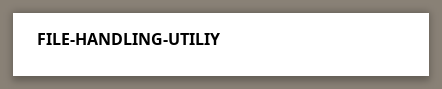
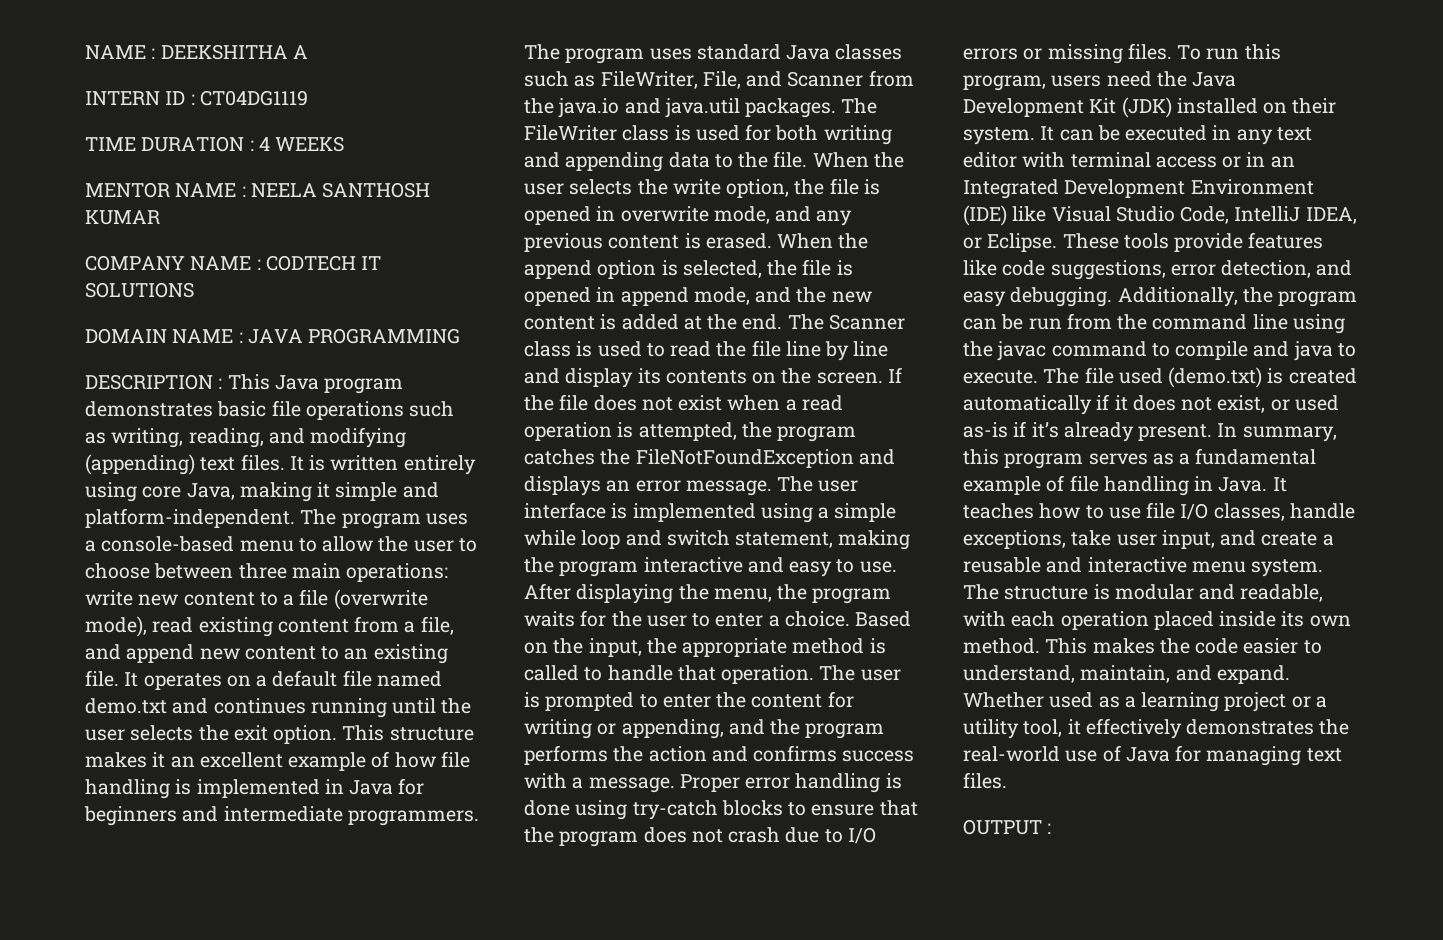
[37,33,220,45] FILE-HANDLING-UTILIY -> [85,44,308,60] [85,90,308,106] [85,136,345,152] [85,182,431,198] [85,210,160,225] [85,255,382,271] [85,282,194,298] [85,328,461,344] [85,374,404,394] [85,400,455,420] [85,427,407,448] [85,454,476,475] [85,482,439,502] [85,508,468,529] [85,536,477,552] [85,563,449,582] [85,589,428,610] [85,616,454,637] [85,644,448,664] [85,670,442,690] [85,698,472,718] [85,725,474,744] [85,751,470,771] [85,778,425,799] [84,806,479,826] [524,44,903,64] [524,70,914,89] [524,98,878,118] [524,124,892,145] [524,151,904,172] [524,178,880,198] [524,206,853,226] [524,233,869,252] [524,259,853,279] [524,287,872,306] [524,314,905,330] [524,340,889,361] [524,367,902,388] [524,394,843,411] [524,422,857,442] [524,449,895,468] [524,476,859,496] [524,502,897,523] [524,530,911,550] [524,557,897,577] [524,583,892,604] [524,610,912,627] [524,638,886,657] [524,665,901,684] [524,691,854,711] [524,719,885,739] [524,745,915,765] [524,773,902,793] [524,800,918,820] [524,827,876,847] [963,43,1281,64] [963,71,1237,91] [963,97,1337,118] [963,125,1312,145] [963,152,1295,168] [963,179,1314,199] [963,205,1357,226] [963,232,1324,252] [963,260,1353,280] [963,287,1358,307] [963,313,1345,334] [963,341,1356,361] [963,367,1357,388] [963,394,1339,415] [963,421,1337,442] [963,448,1317,469] [963,475,1287,496] [963,502,1355,521] [963,530,1334,549] [963,557,1324,577] [963,584,1324,602] [963,611,1351,630] [963,638,1322,654] [963,665,1290,684] [963,692,1327,712] [963,718,1350,739] [963,745,1342,766] [963,772,1007,789] [963,819,1052,835] NAME : DEEKSHITHA A // INTERN ID : CT04DG1119 // TIME DURATION : 4 WEEKS // MENTOR NAME : NEELA SANTHOSH KUMAR // COMPANY NAME : CODTECH IT SOLUTIONS // DOMAIN NAME : JAVA PROGRAMMING // DESCRIPTION : This Java program demonstrates basic file operations such as writing, reading, and modifying (appending) text files. It is written entirely using core Java, making it simple and platform-independent. The program uses a console-based menu to allow the user to choose between three main operations: write new content to a file (overwrite mode), read existing content from a file, and append new content to an existing file. It operates on a default file named demo.txt and continues running until the user selects the exit option. This structure makes it an excellent example of how file handling is implemented in Java for beginners and intermediate programmers. The program uses standard Java classes such as FileWriter, File, and Scanner from the java.io and java.util packages. The FileWriter class is used for both writing and appending data to the file. When the user selects the write option, the file is opened in overwrite mode, and any previous content is erased. When the append option is selected, the file is opened in append mode, and the new content is added at the end. The Scanner class is used to read the file line by line and display its contents on the screen. If the file does not exist when a read operation is attempted, the program catches the FileNotFoundException and displays an error message. The user interface is implemented using a simple while loop and switch statement, making the program interactive and easy to use. After displaying the menu, the program waits for the user to enter a choice. Based on the input, the appropriate method is called to handle that operation. The user is prompted to enter the content for writing or appending, and the program performs the action and confirms success with a message. Proper error handling is done using try-catch blocks to ensure that the program does not crash due to I/O errors or missing files. To run this program, users need the Java Development Kit (JDK) installed on their system. It can be executed in any text editor with terminal access or in an Integrated Development Environment (IDE) like Visual Studio Code, IntelliJ IDEA, or Eclipse. These tools provide features like code suggestions, error detection, and easy debugging. Additionally, the program can be run from the command line using the javac command to compile and java to execute. The file used (demo.txt) is created automatically if it does not exist, or used as-is if it’s already present. In summary, this program serves as a fundamental example of file handling in Java. It teaches how to use file I/O classes, handle exceptions, take user input, and create a reusable and interactive menu system. The structure is modular and readable, with each operation placed inside its own method. This makes the code easier to understand, maintain, and expand. Whether used as a learning project or a utility tool, it effectively demonstrates the real-world use of Java for managing text files. // OUTPUT :

